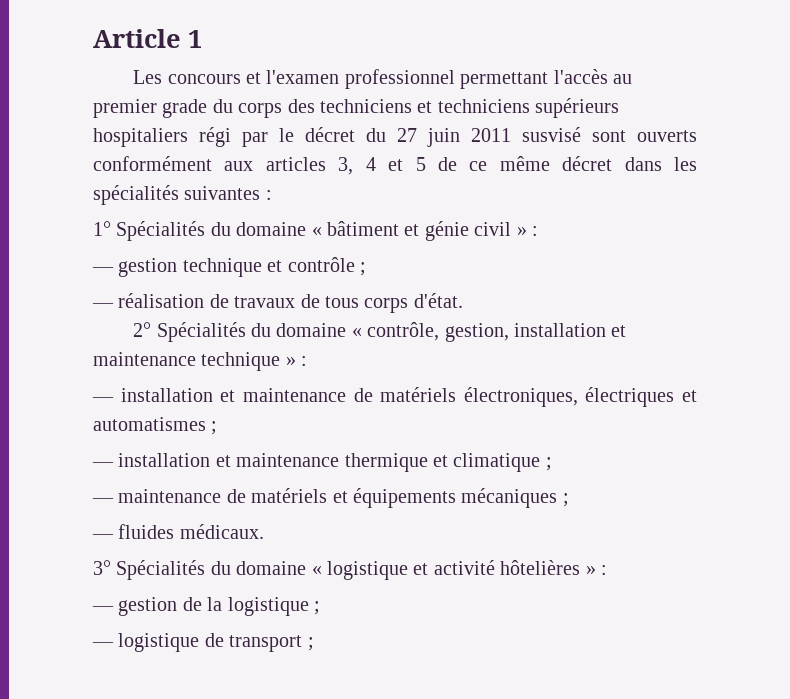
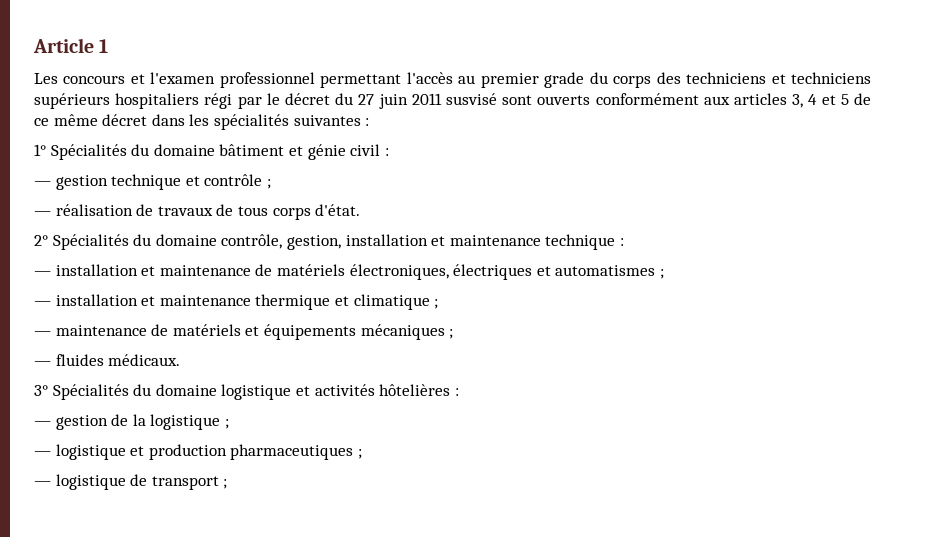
[311,227,322,236] « -> (215, 150) none
[516,227,527,236] » -> (381, 150) none
[351,328,362,337] « -> (217, 240) none
[285,357,296,366] » -> (616, 242) none
[311,560,596,580] « logistique et activité hôtelières » -> [221,384,451,400] logistique et activités hôtelières
(320, 608) none -> [34,444,362,460] // ― logistique et production pharmaceutiques ;

